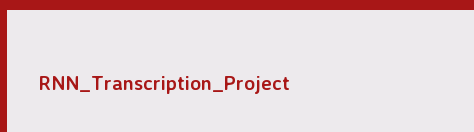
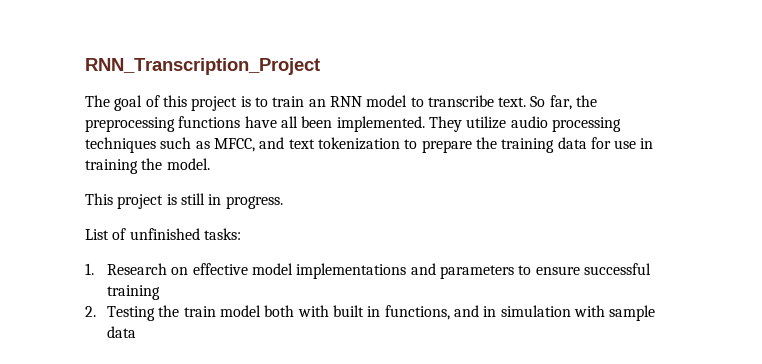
(290, 85) none -> [85,95,598,111] [85,116,621,132] [85,137,654,153] [85,158,210,174] [85,193,283,209] [85,228,241,240] [85,263,651,279] [107,285,161,300] [85,305,656,321] [107,326,137,338] // The goal of this project is to train an RNN model to transcribe text. So far, the preprocessing functions have all been implemented. They utilize audio processing techniques such as MFCC, and text tokenization to prepare the training data for use in training the model. // This project is still in progress. // List of unfinished tasks: // 1. Research on effective model implementations and parameters to ensure successful training // 2. Testing the train model both with built in functions, and in simulation with sample data

